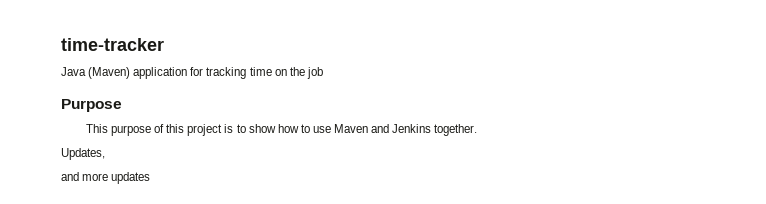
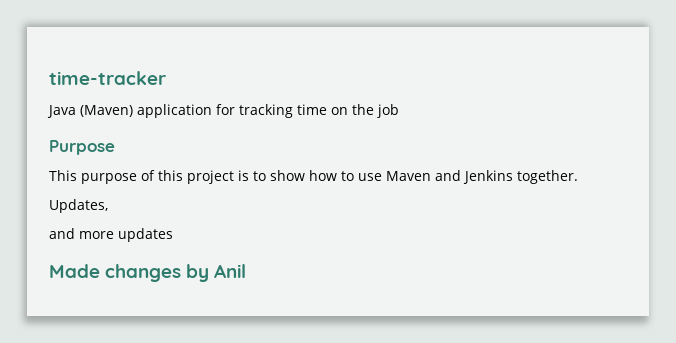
(151, 178) none -> [49,264,247,282] // Made changes by Anil

